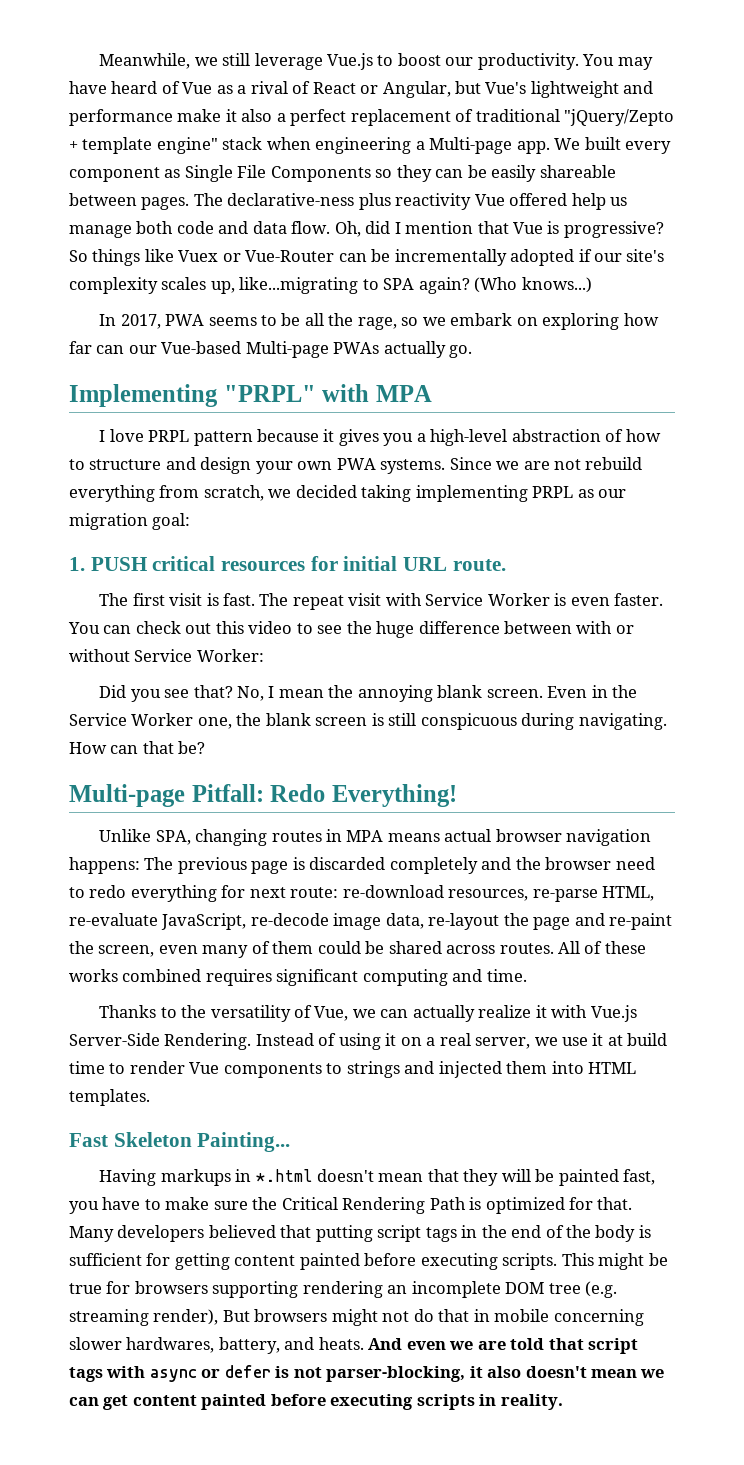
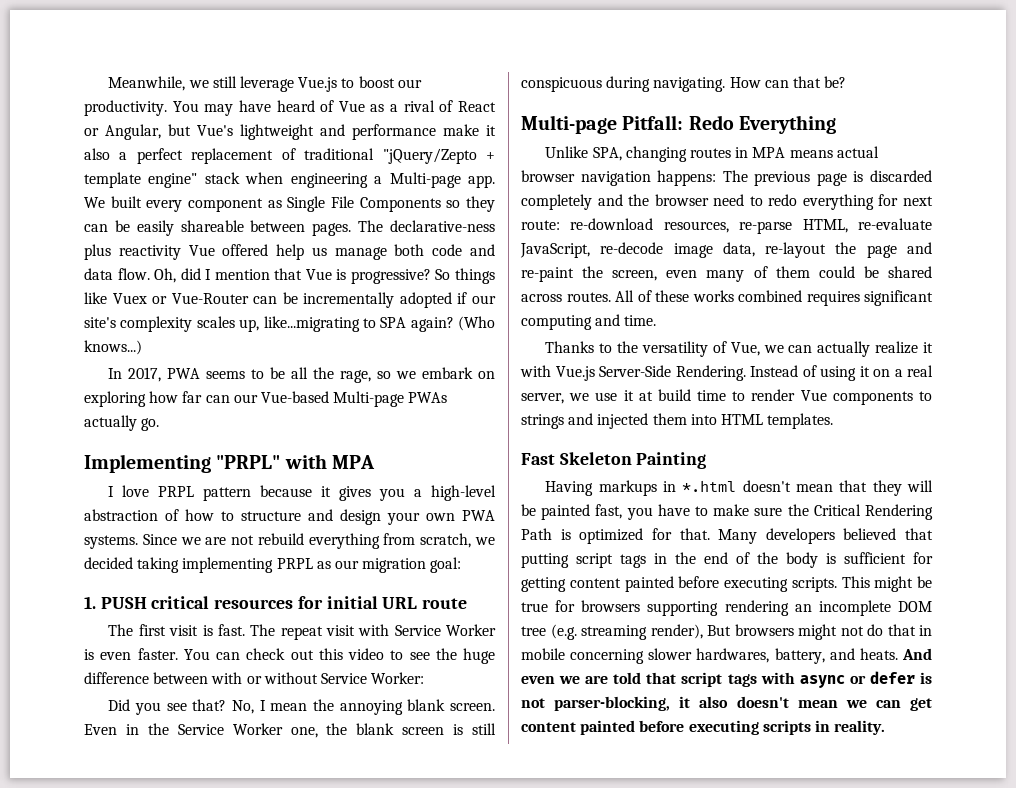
[452,559,506,571] route. -> [422,598,468,609] route
[331,784,457,807] Everything! -> [738,115,836,134] Everything
[197,1132,291,1152] Painting... -> [636,452,707,469] Painting

